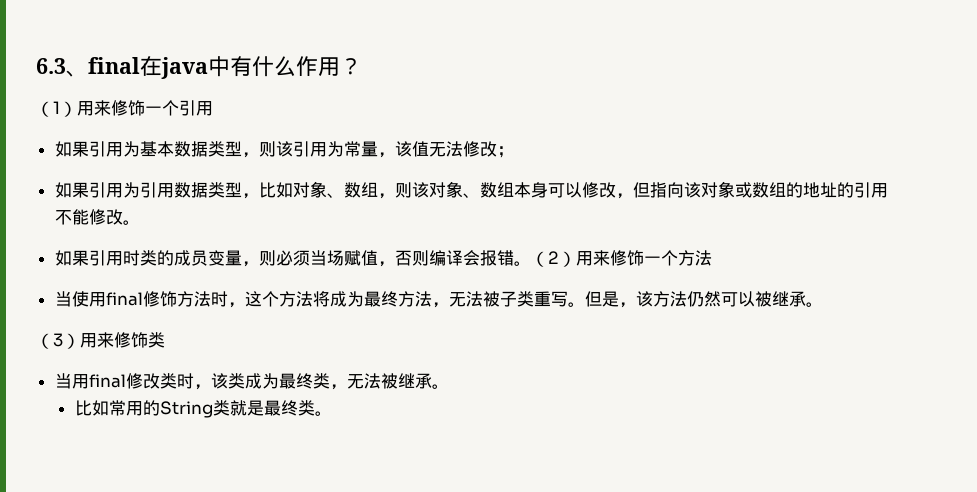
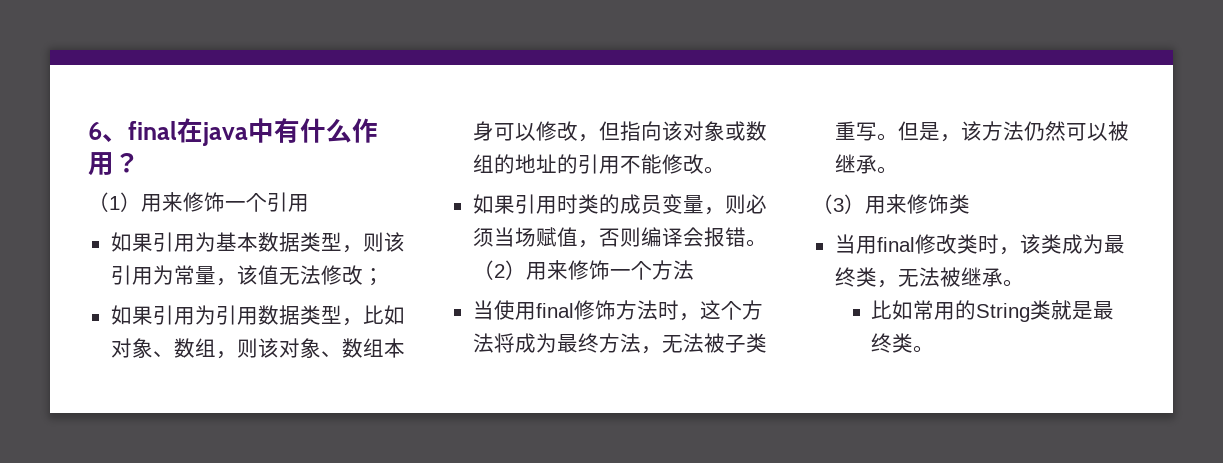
[36,58,66,74] 6.3 -> [88,122,102,140] 6

